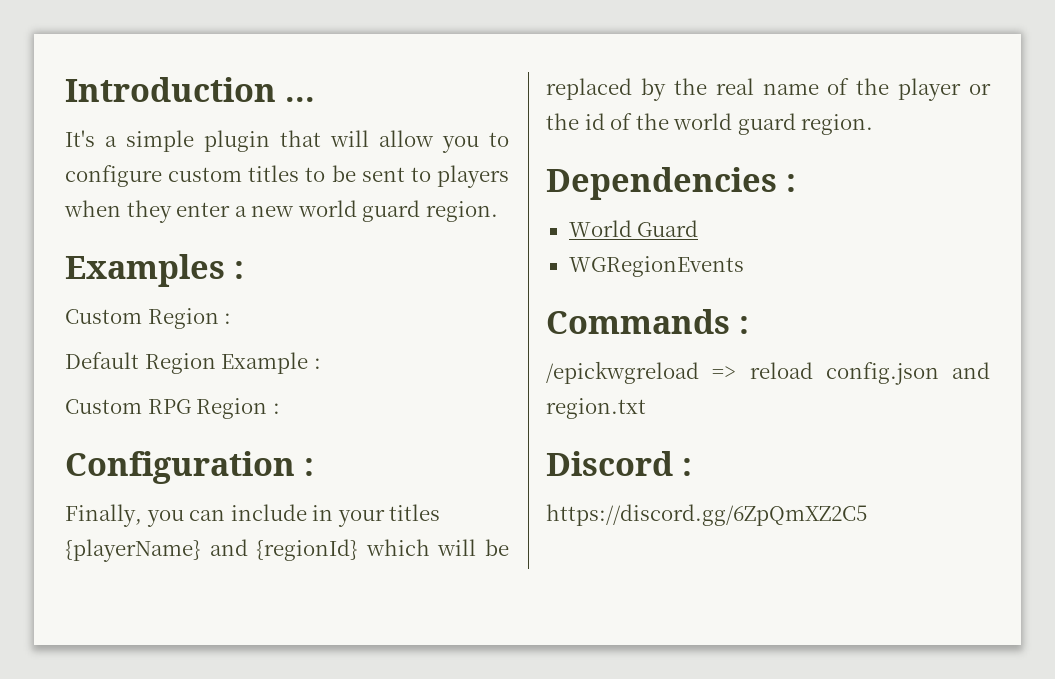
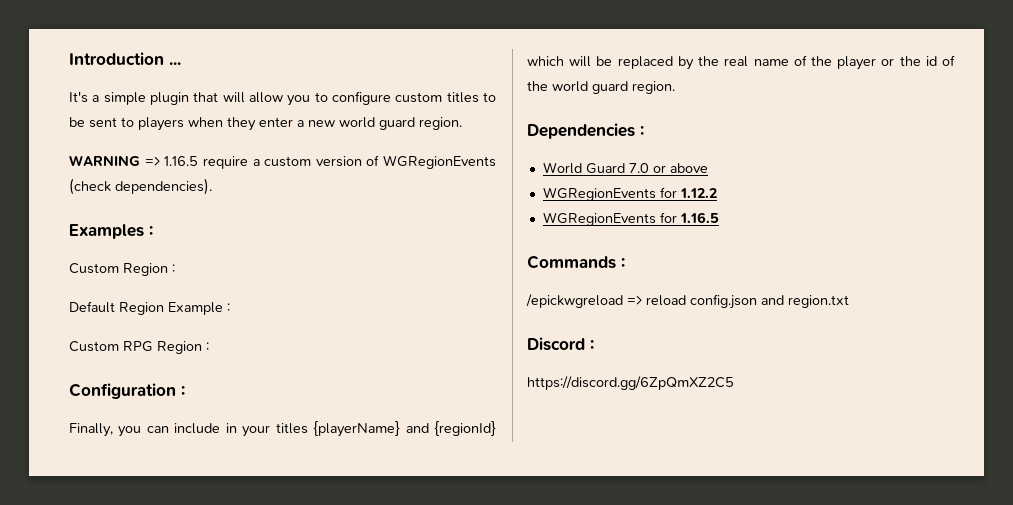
(498, 211) none -> [69,155,496,169] [69,178,212,195] // WARNING => 1.16.5 require a custom version of WGRegionEvents (check dependencies).
[568,256,744,277] // WGRegionEvents -> [628,163,708,173] [542,187,717,201] [542,212,719,226] 7.0 or above // WGRegionEvents for 1.12.2 // WGRegionEvents for 1.16.5

